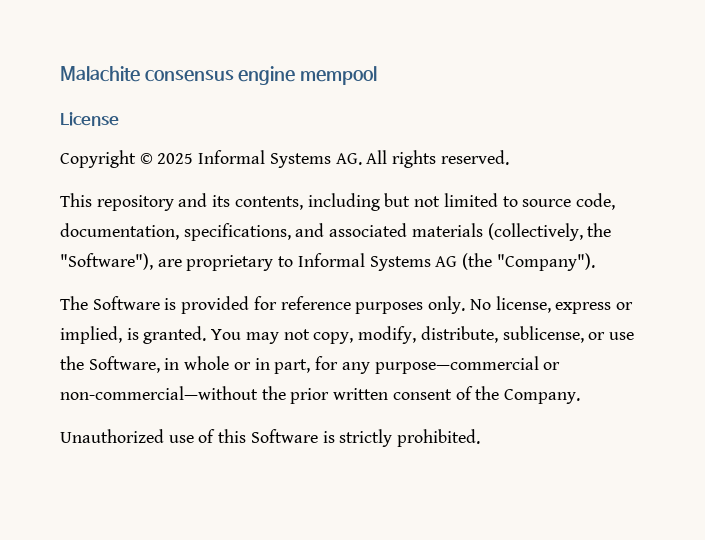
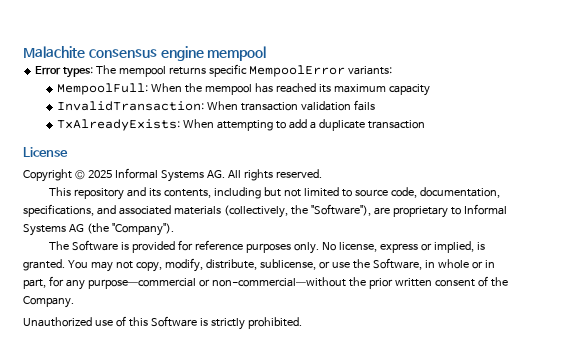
(378, 75) none -> [35,64,392,78] [56,83,430,96] [56,100,375,111] [56,119,425,131] // Error types: The mempool returns specific MempoolError variants: // MempoolFull: When the mempool has reached its maximum capacity // InvalidTransaction: When transaction validation fails // TxAlreadyExists: When attempting to add a duplicate transaction

